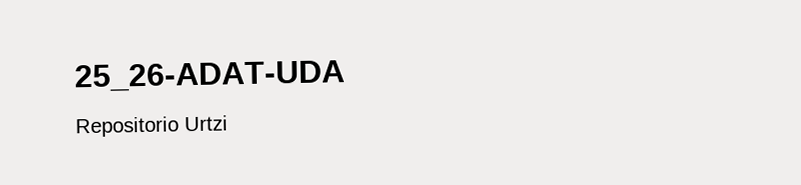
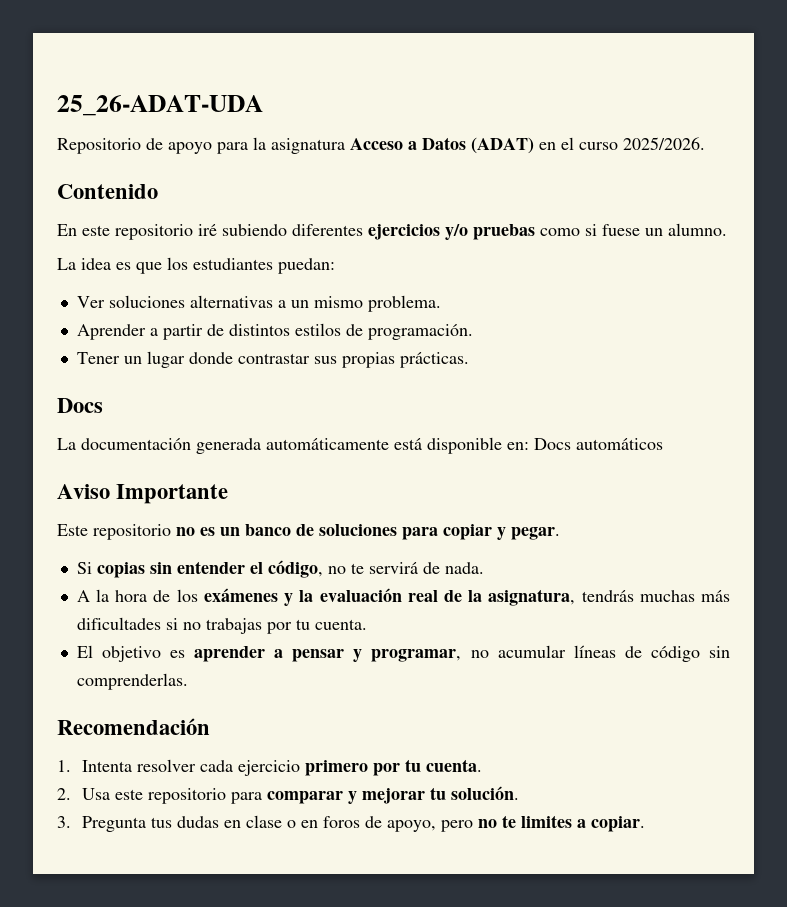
[184,115,228,132] Urtzi -> [146,137,705,154] [57,184,158,199] [57,223,727,240] [57,257,335,274] [76,295,441,312] [76,323,473,340] [76,351,469,368] [57,398,103,413] [57,437,663,454] [57,484,229,504] [57,524,560,540] [76,560,484,578] [76,588,730,606] [76,617,367,634] [76,645,731,662] [76,673,188,690] [57,718,210,735] [57,759,483,776] [57,786,520,804] [57,815,646,832] de apoyo para la asignatura Acceso a Datos (ADAT) en el curso 2025/2026. // Contenido // En este repositorio iré subiendo diferentes ejercicios y/o pruebas como si fuese un alumno. // La idea es que los estudiantes puedan: // Ver soluciones alternativas a un mismo problema. // Aprender a partir de distintos estilos de programación. // Tener un lugar donde contrastar sus propias prácticas. // Docs // La documentación generada automáticamente está disponible en: Docs automáticos // Aviso Importante // Este repositorio no es un banco de soluciones para copiar y pegar. // Si copias sin entender el código, no te servirá de nada. // A la hora de los exámenes y la evaluación real de la asignatura, tendrás muchas más dificultades si no trabajas por tu cuenta. // El objetivo es aprender a pensar y programar, no acumular líneas de código sin comprenderlas. // Recomendación // 1. Intenta resolver cada ejercicio primero por tu cuenta. // 2. Usa este repositorio para comparar y mejorar tu solución. // 3. Pregunta tus dudas en clase o en foros de apoyo, pero no te limites a copiar.

